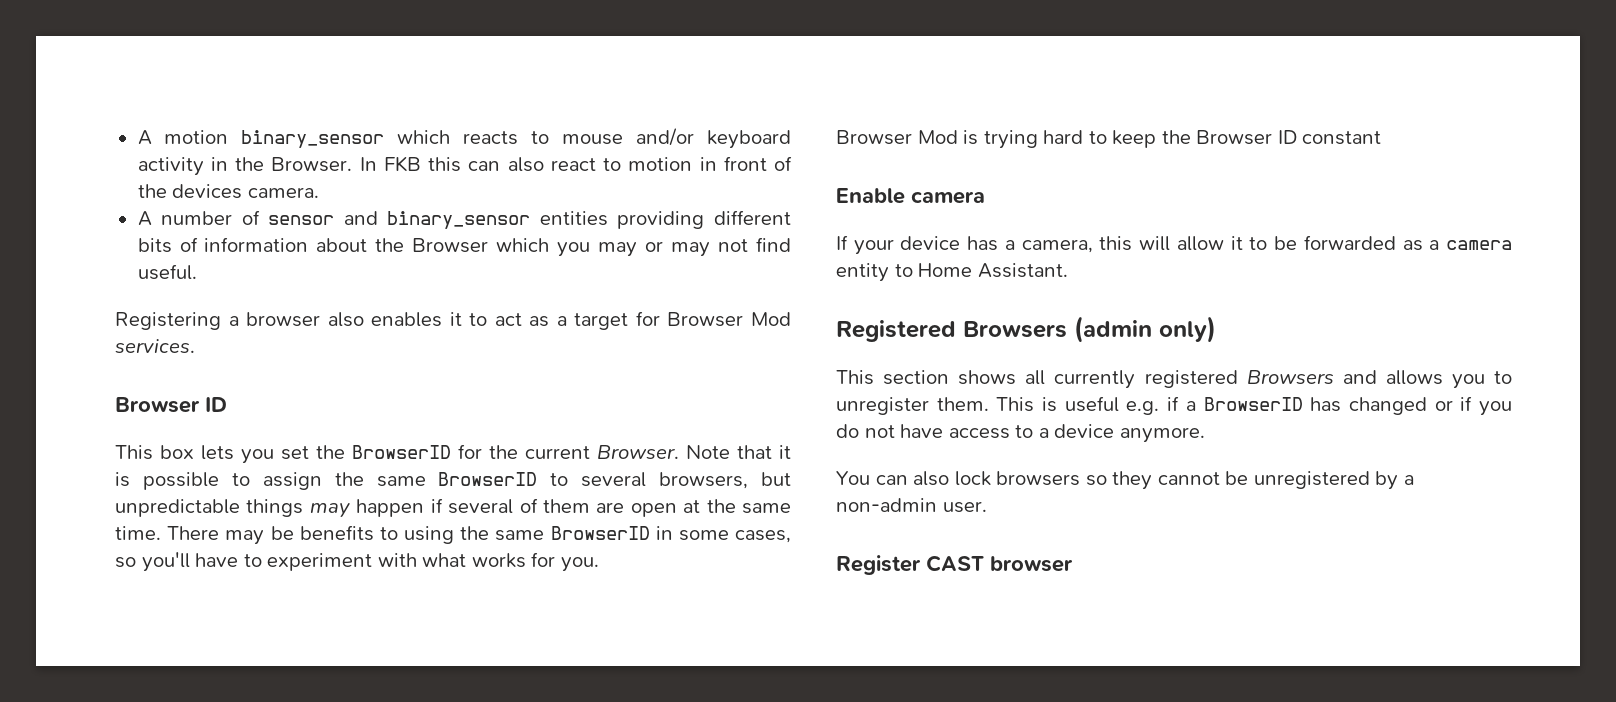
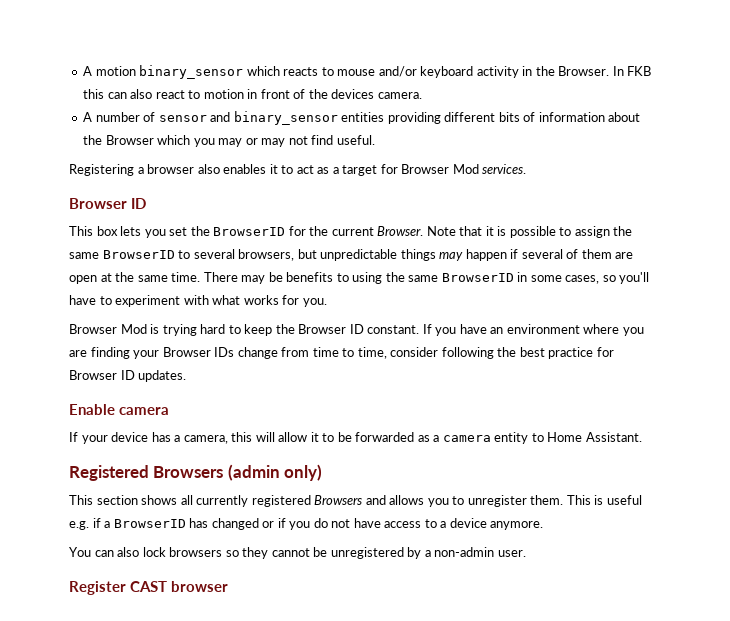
[1302,131,1382,145] constant -> [367,324,644,336] [69,347,614,359] [69,370,187,382] constant. If you have an environment where you are finding your Browser IDs change from time to time, consider following the best practice for Browser ID updates.

